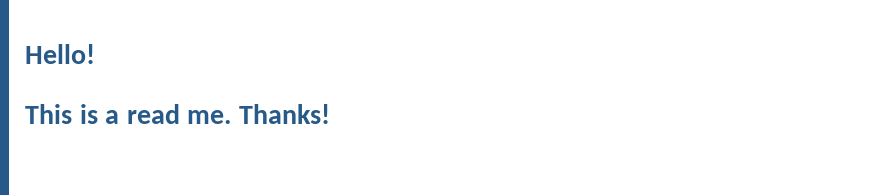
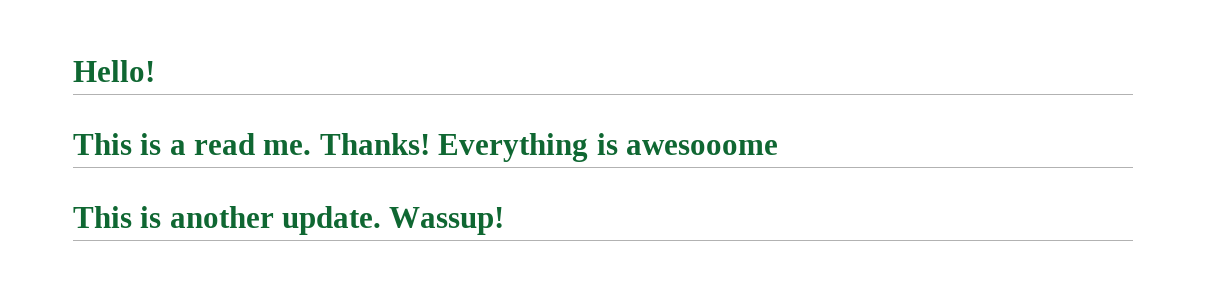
(330, 114) none -> [438,133,778,162] [73,206,505,235] Everything is awesooome // This is another update. Wassup!

